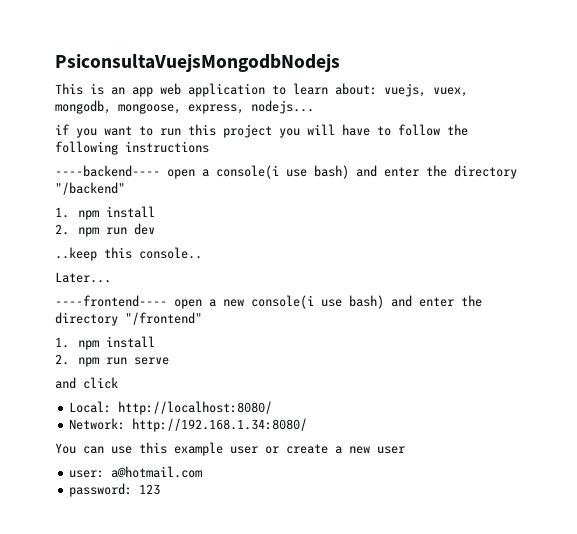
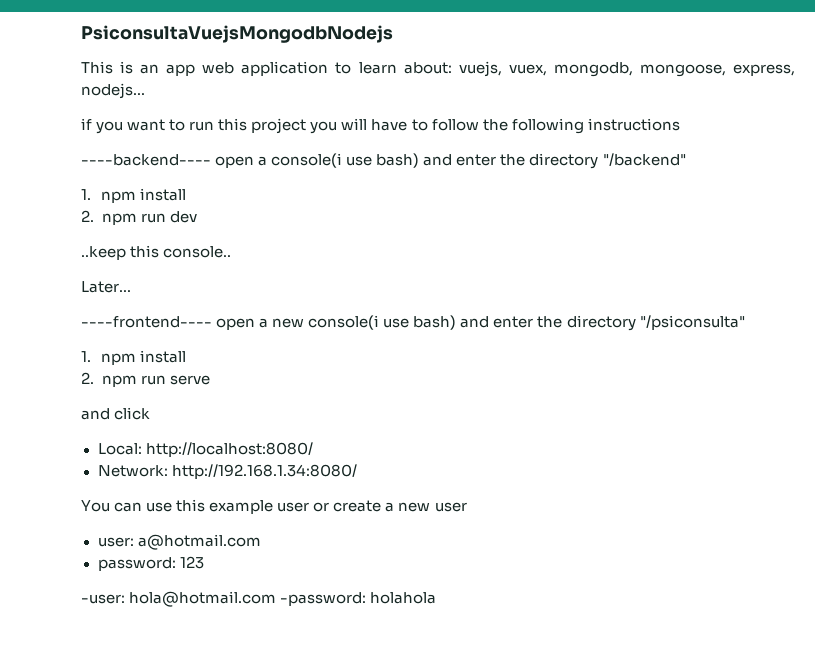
[125,312,202,325] "/frontend" -> [639,315,745,330] "/psiconsulta"
(161, 489) none -> [81,591,437,607] // -user: hola@hotmail.com -password: holahola

